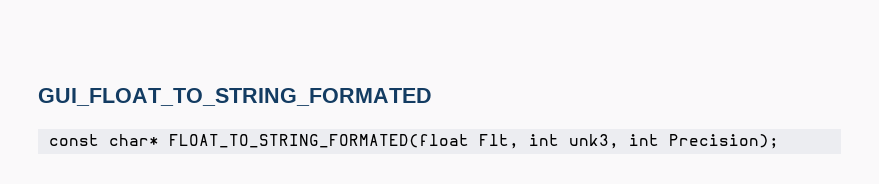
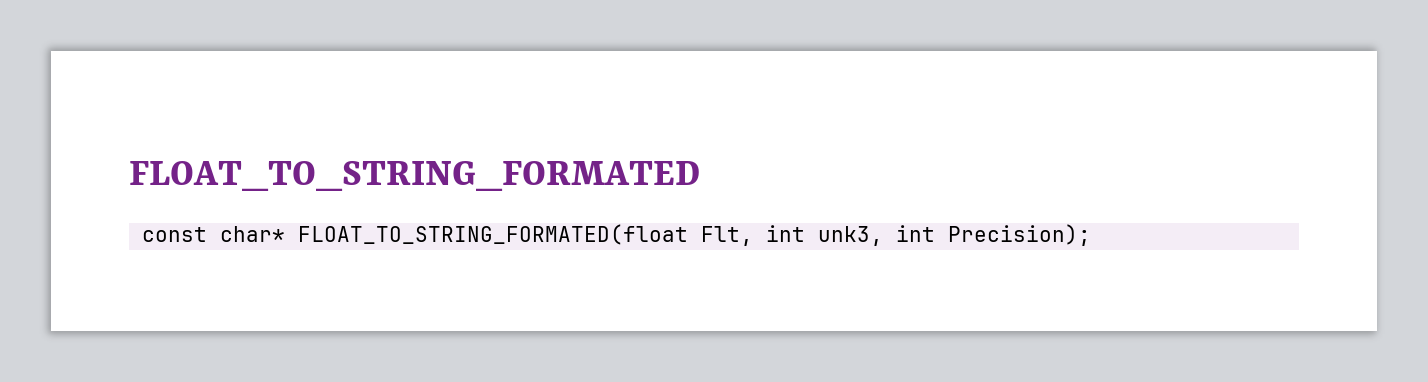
[38,88,432,106] GUI_FLOAT_TO_STRING_FORMATED -> [129,161,700,191] FLOAT_TO_STRING_FORMATED

